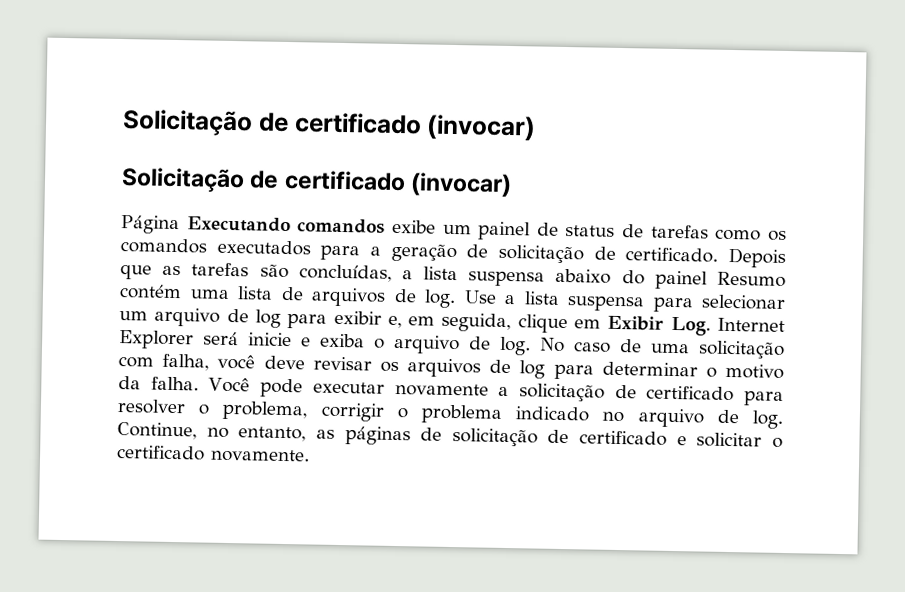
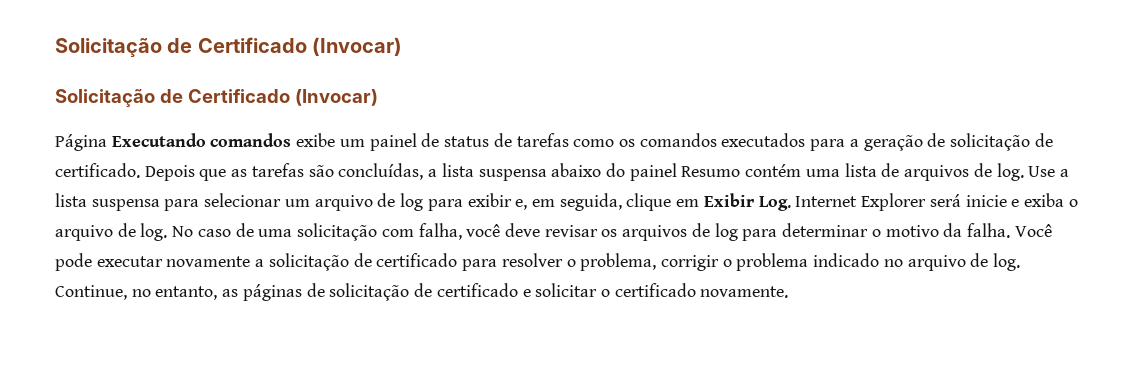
[122,109,537,141] [121,167,513,198] Solicitação de certificado (invocar) // Solicitação de certificado (invocar) -> [55,37,403,57] [55,89,378,107] Solicitação de Certificado (Invocar) // Solicitação de Certificado (Invocar)

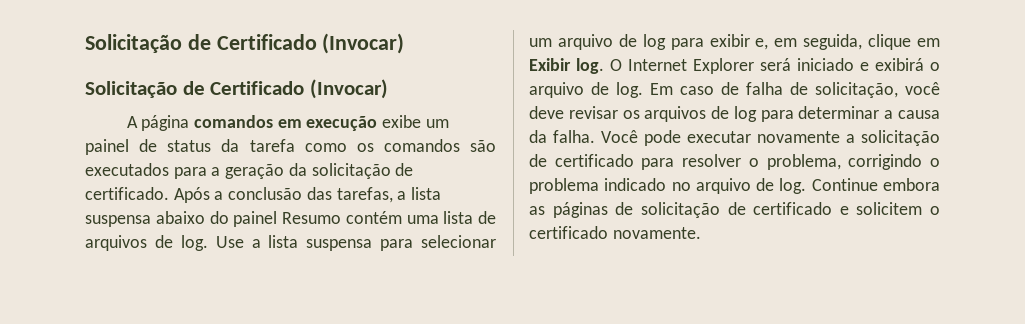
[55,133,292,151] Página Executando comandos -> [126,115,378,131] A página comandos em execução
[493,133,569,147] de tarefas -> [221,139,295,152] da tarefa
(717, 140) none -> [470,140,496,152] são
[927,133,946,147] de -> [288,163,307,176] da
[144,163,424,181] Depois que as tarefas são concluídas, -> [173,187,393,203] Após a conclusão das tarefas,
[758,196,791,211] Log. -> [576,58,622,74] log. O
[965,193,1064,207] inicie e exiba -> [797,58,924,71] iniciado e exibirá
[172,226,194,237] No -> [650,83,673,95] Em
[258,223,462,241] uma solicitação com falha, -> [746,82,898,98] falha de solicitação,
[871,225,939,237] o motivo -> [884,110,940,119] a causa
[660,255,719,271] corrigir -> [848,154,923,170] corrigindo
[55,285,218,300] Continue, no entanto, -> [811,178,940,191] Continue embora
[535,283,598,297] solicitar -> [856,202,923,215] solicitem

